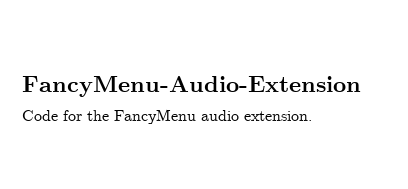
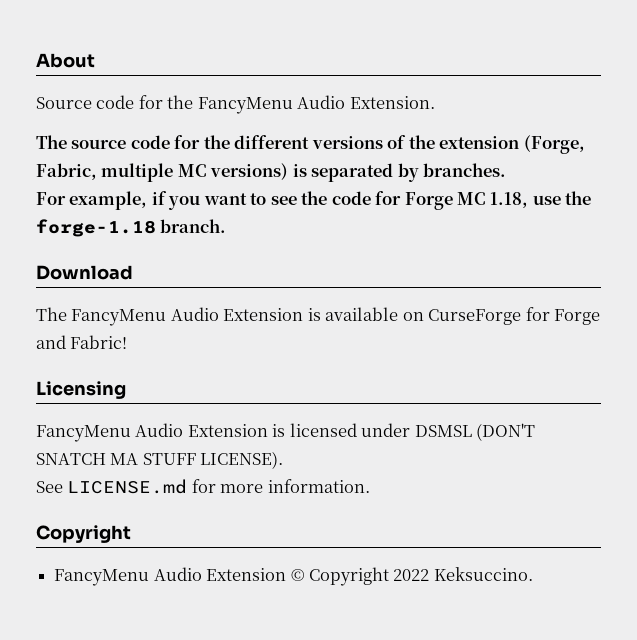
[22,76,361,97] [22,109,312,124] FancyMenu-Audio-Extension // Code for the FancyMenu audio extension. -> [36,53,95,68] [36,95,435,114] [36,135,585,154] [36,163,507,182] [36,191,592,210] [36,219,227,237] [36,265,133,280] [36,307,601,326] [36,335,128,349] [36,381,126,399] [36,423,536,442] [36,451,284,469] [36,479,370,494] [36,525,131,543] [54,567,533,586] About // Source code for the FancyMenu Audio Extension. // The source code for the different versions of the extension (Forge, Fabric, multiple MC versions) is separated by branches. // For example, if you want to see the code for Forge MC 1.18, use the forge-1.18 branch. // Download // The FancyMenu Audio Extension is available on CurseForge for Forge and Fabric! // Licensing // FancyMenu Audio Extension is licensed under DSMSL (DON'T SNATCH MA STUFF LICENSE). // See LICENSE.md for more information. // Copyright // FancyMenu Audio Extension © Copyright 2022 Keksuccino.

